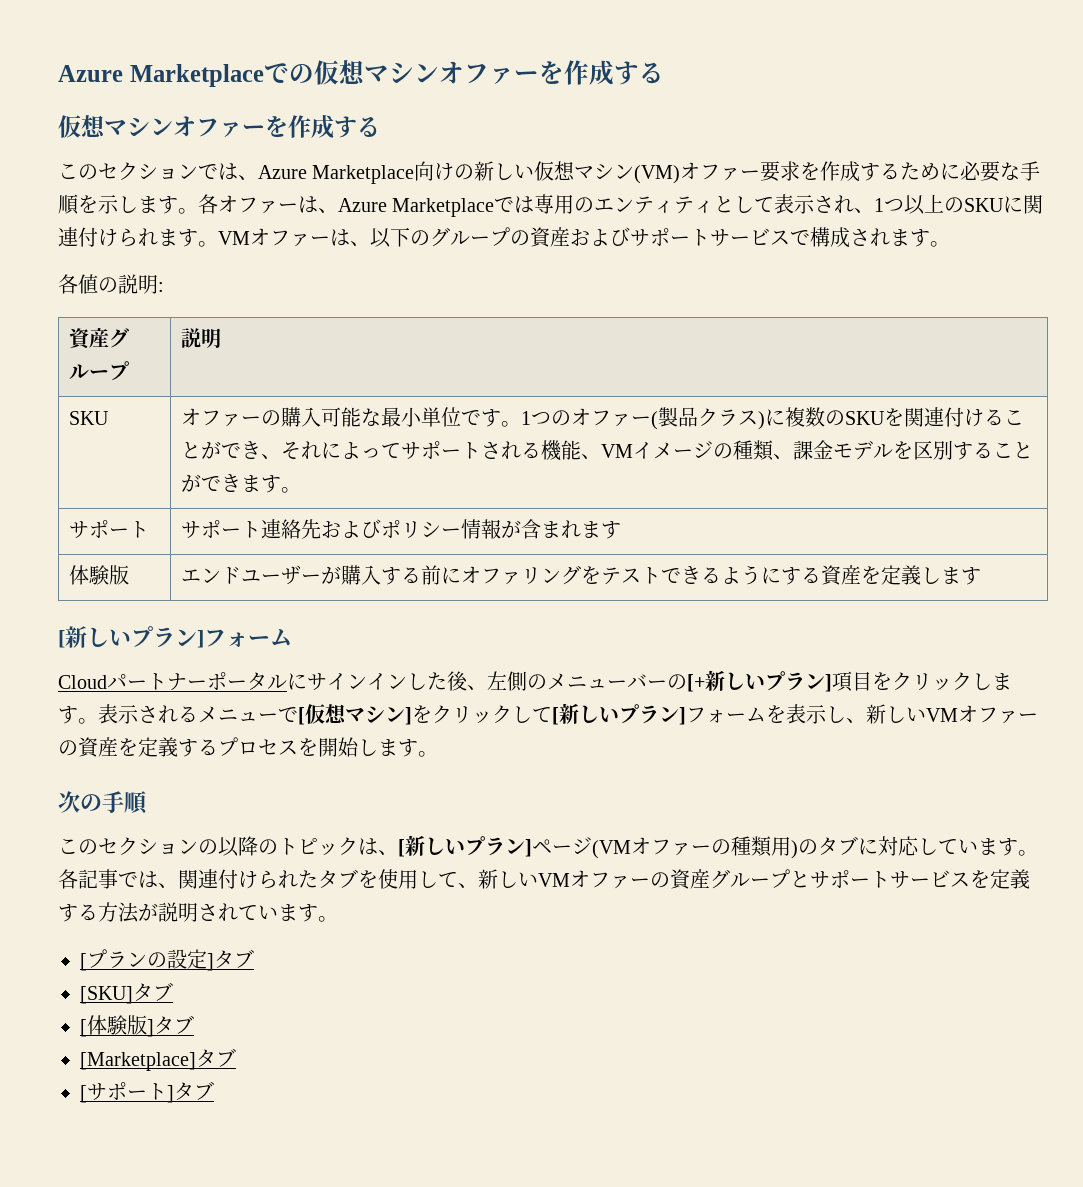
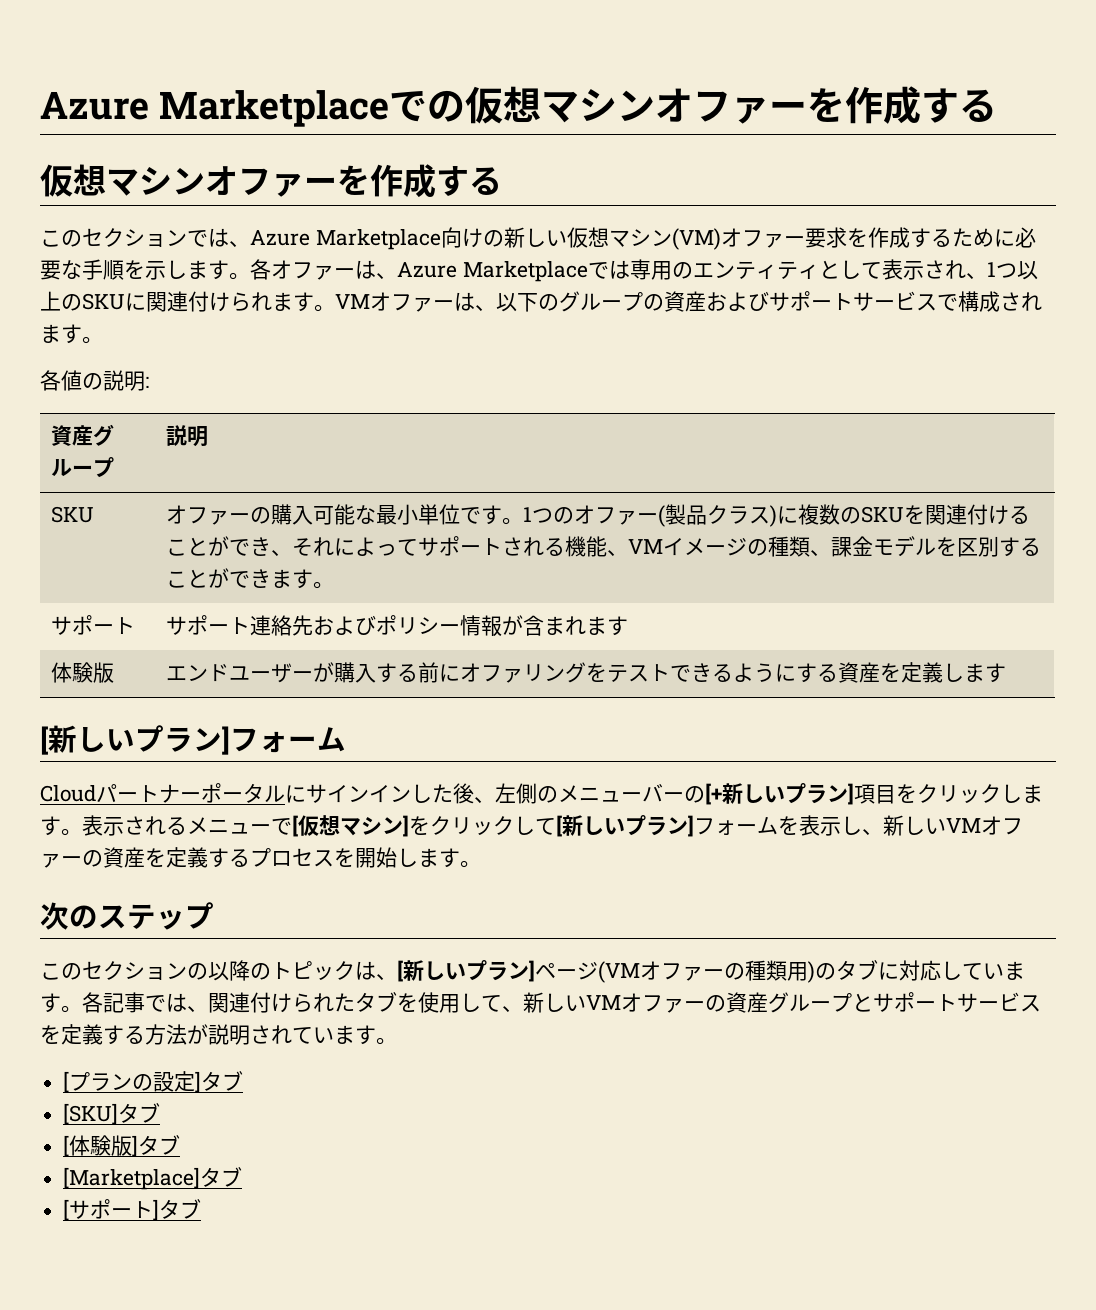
[102,791,147,814] 手順 -> [98,902,214,930] ステップ

